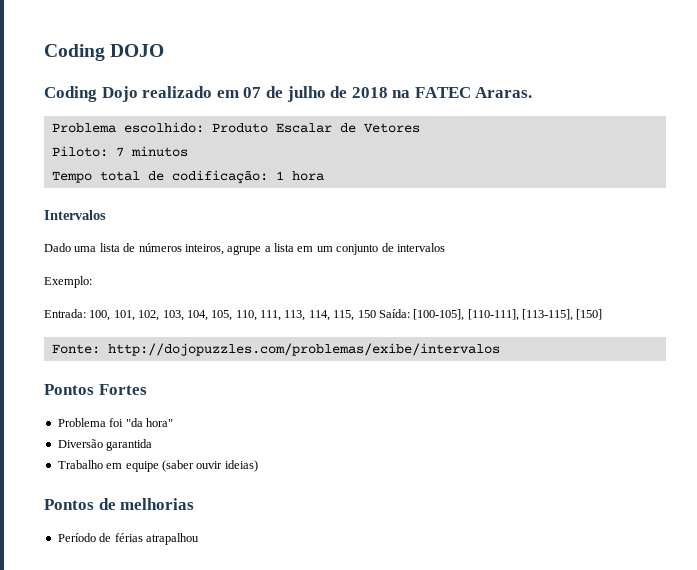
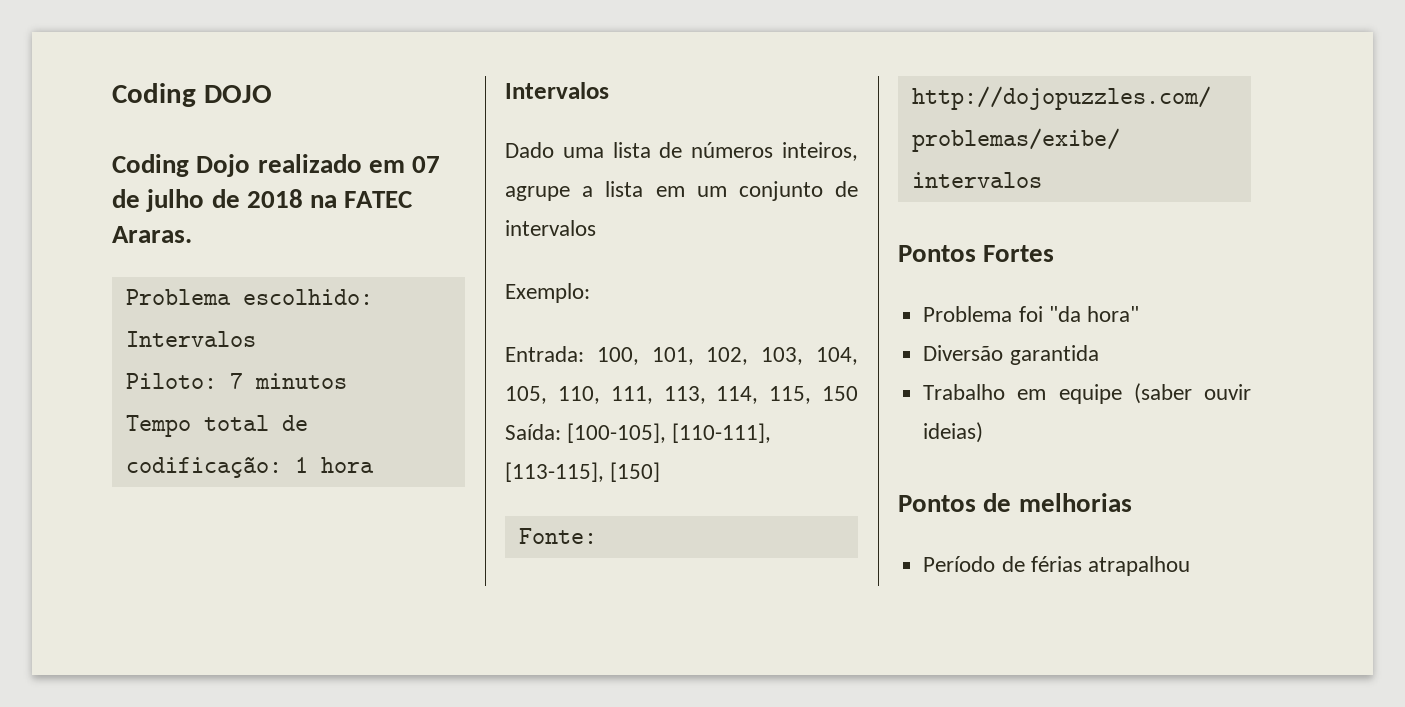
[211,123,420,133] Produto Escalar de Vetores -> [125,331,256,347] Intervalos

